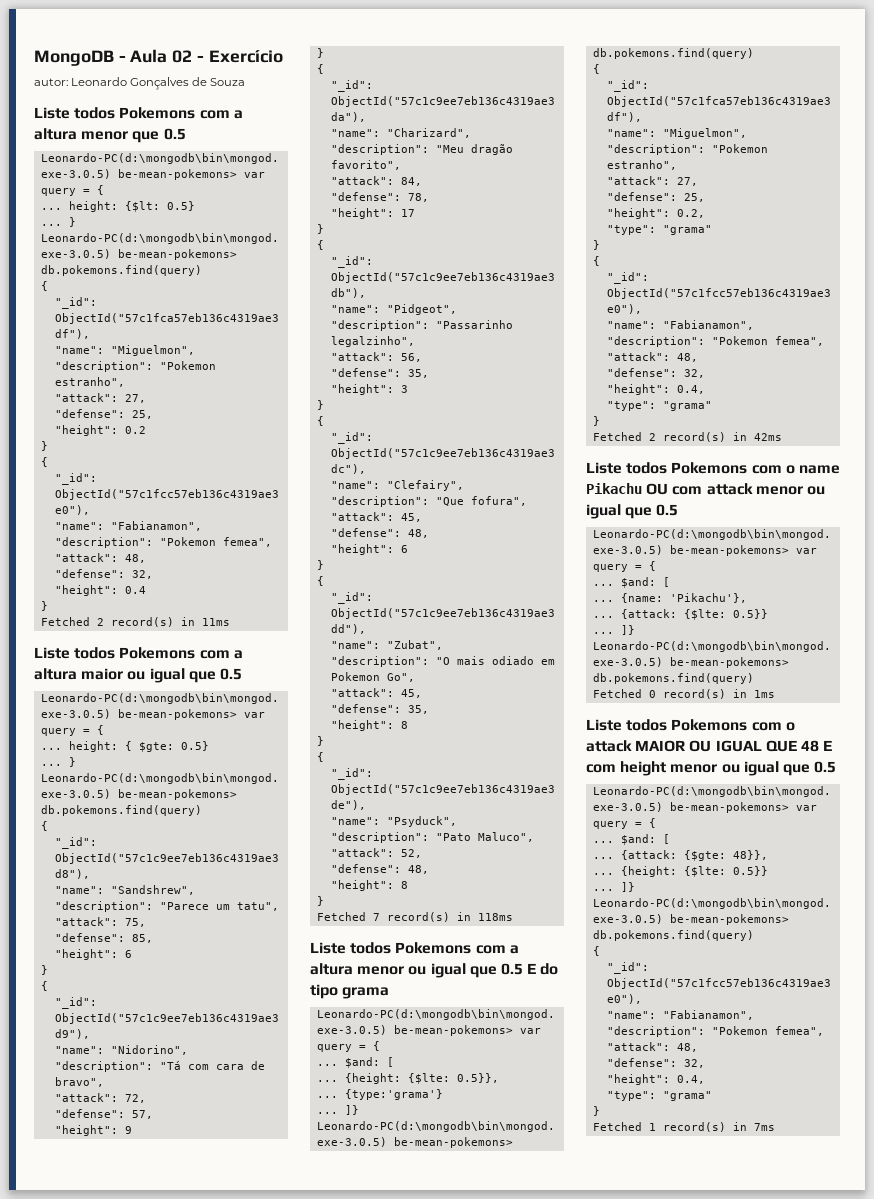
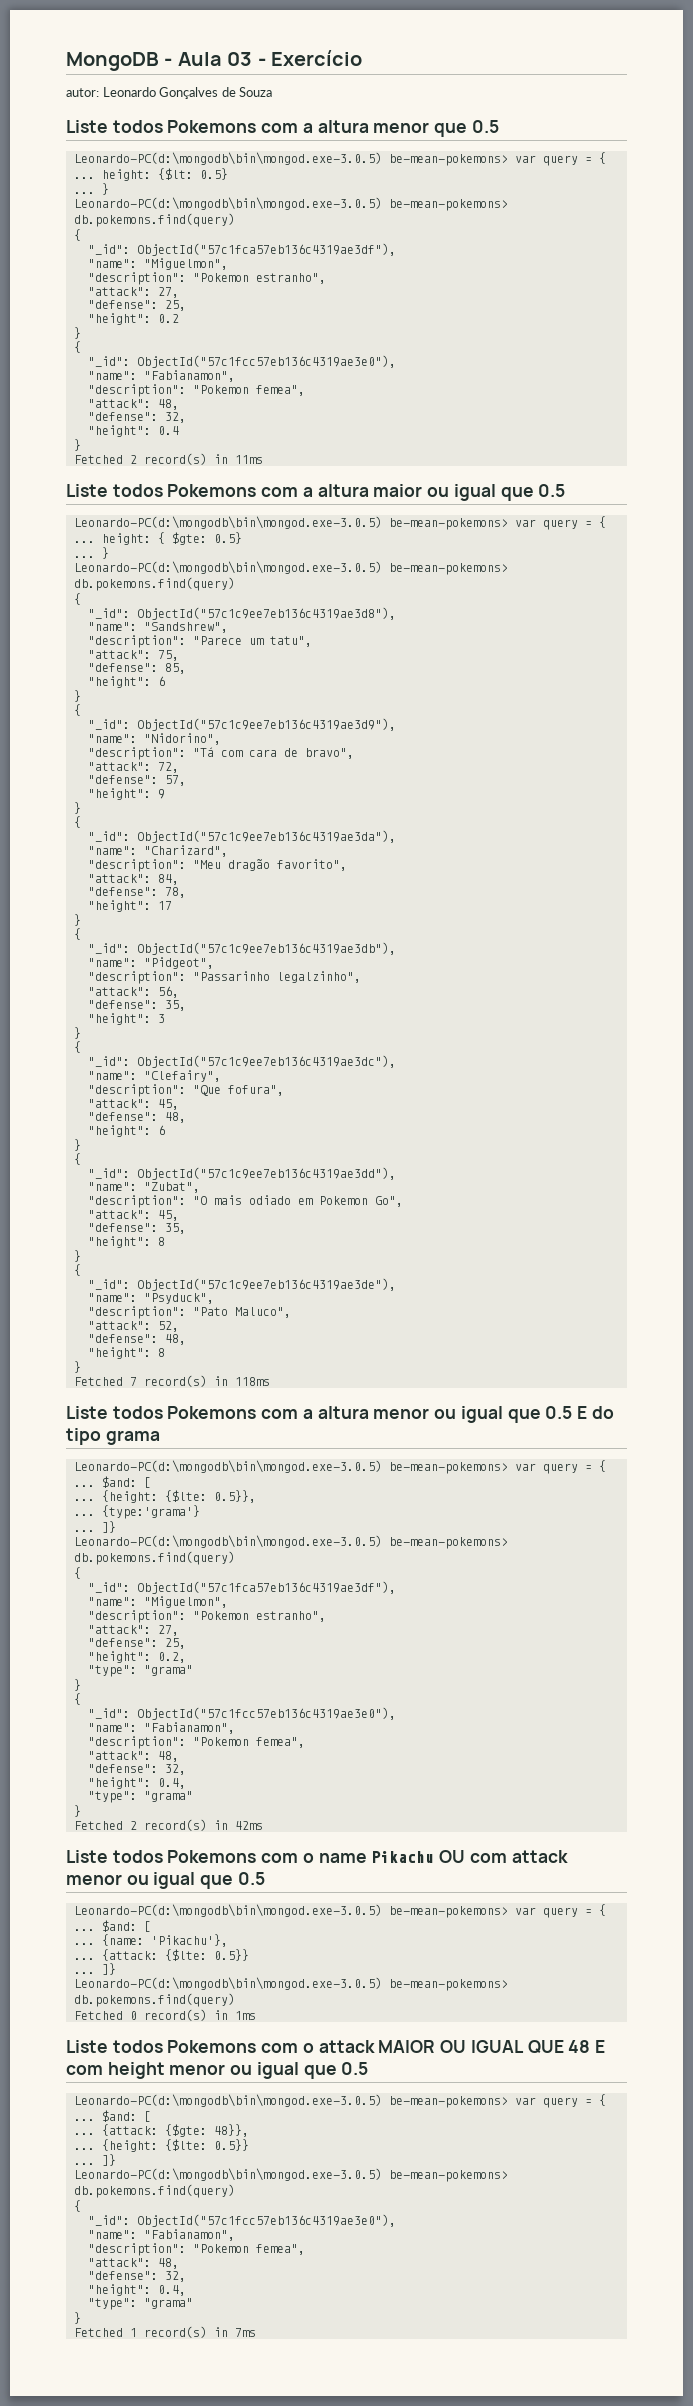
[172,50,193,63] 02 -> [227,52,253,66] 03

